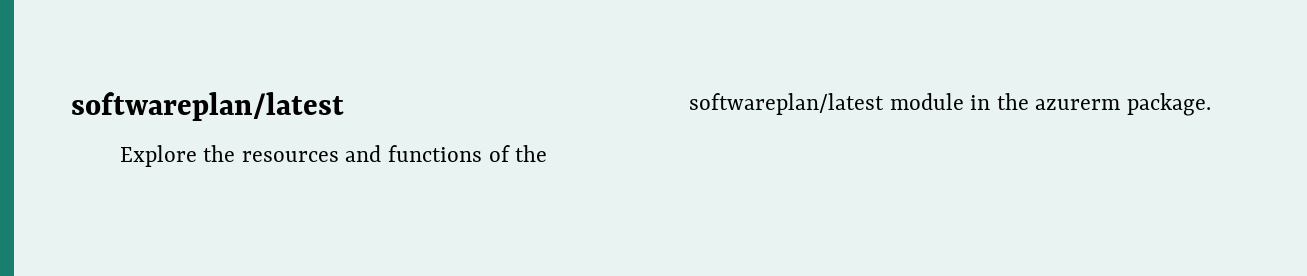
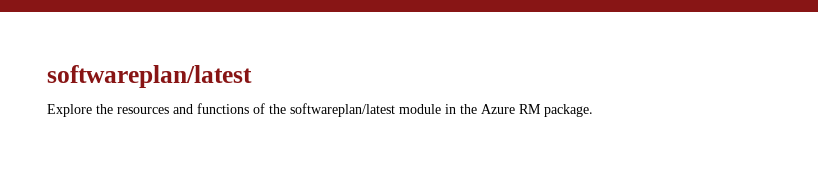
[1035,99,1121,110] azurerm -> [481,104,541,114] Azure RM

